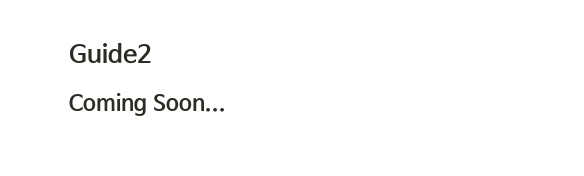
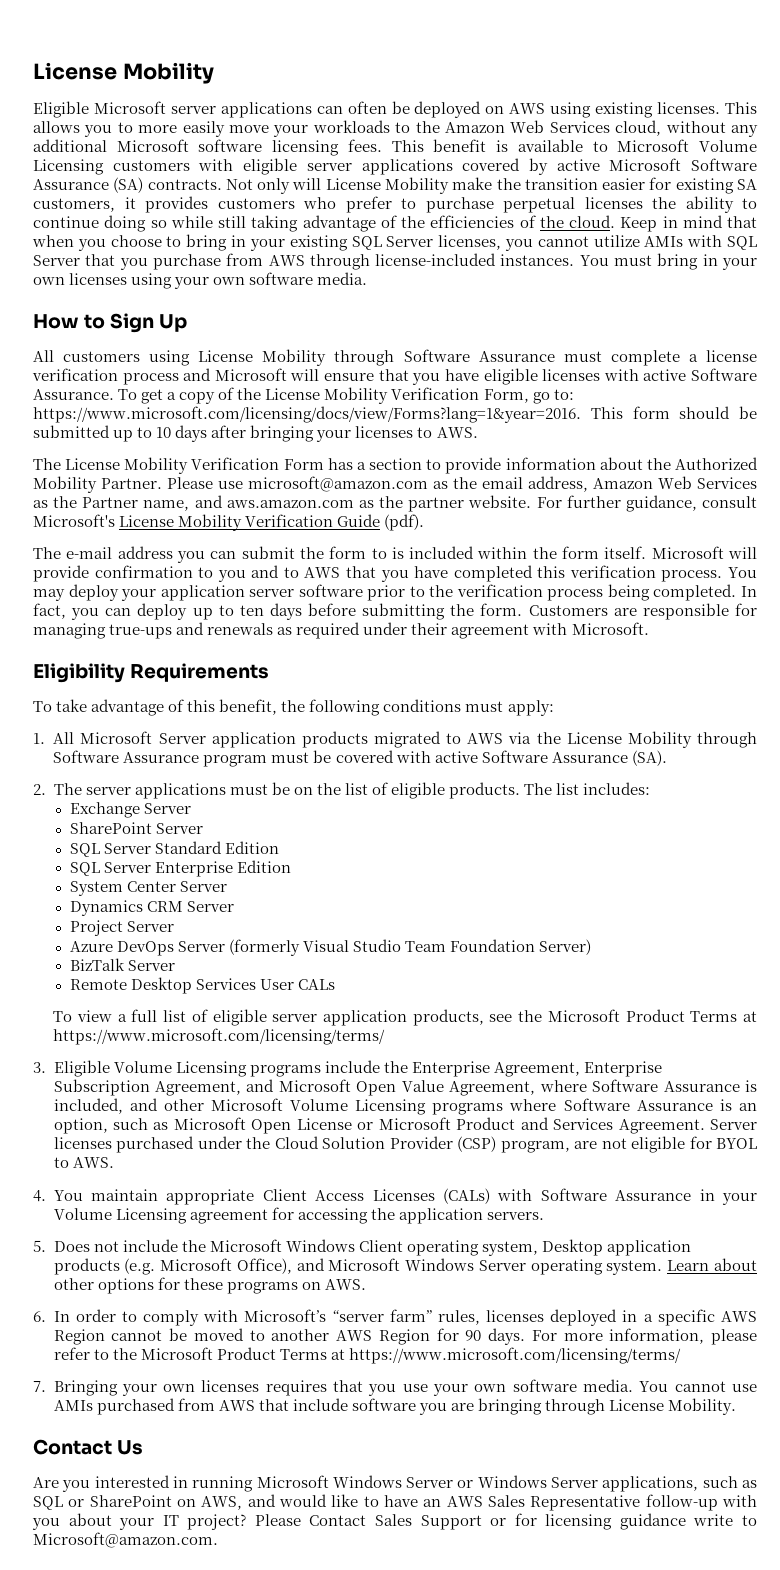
[69,43,152,64] [69,93,226,116] Guide2 // Coming Soon... -> [33,62,214,84] [33,101,757,118] [33,120,758,137] [33,139,758,156] [33,158,757,175] [33,177,758,194] [33,196,757,213] [33,215,757,232] [32,234,757,251] [33,253,757,270] [33,272,368,289] [33,313,188,333] [33,349,758,366] [32,368,758,385] [33,387,574,404] [33,406,757,423] [33,425,478,442] [33,457,758,474] [33,476,757,493] [33,495,757,512] [33,514,425,531] [33,546,757,563] [33,565,757,582] [33,584,758,601] [33,603,757,620] [33,622,649,639] [33,663,270,683] [33,699,554,716] [33,731,757,748] [53,750,667,767] [33,782,651,799] [69,802,191,818] [69,822,203,834] [69,841,279,857] [69,860,291,877] [69,881,227,896] [69,900,234,916] [69,920,174,936] [69,939,592,956] [69,958,175,971] [69,977,335,994] [53,1009,757,1026] [53,1028,386,1045] [33,1060,662,1077] [53,1079,757,1096] [53,1098,757,1115] [53,1117,758,1134] [53,1136,757,1153] [53,1157,114,1168] [33,1188,758,1205] [53,1207,544,1224] [33,1239,691,1256] [53,1258,757,1275] [53,1277,366,1294] [33,1309,758,1326] [53,1328,757,1345] [53,1347,681,1364] [33,1379,757,1396] [53,1398,737,1415] [33,1439,144,1455] [33,1475,757,1492] [33,1494,757,1511] [32,1513,757,1530] [33,1532,218,1548] License Mobility // Eligible Microsoft server applications can often be deployed on AWS using existing licenses. This allows you to more easily move your workloads to the Amazon Web Services cloud, without any additional Microsoft software licensing fees. This benefit is available to Microsoft Volume Licensing customers with eligible server applications covered by active Microsoft Software Assurance (SA) contracts. Not only will License Mobility make the transition easier for existing SA customers, it provides customers who prefer to purchase perpetual licenses the ability to continue doing so while still taking advantage of the efficiencies of the cloud. Keep in mind that when you choose to bring in your existing SQL Server licenses, you cannot utilize AMIs with SQL Server that you purchase from AWS through license-included instances. You must bring in your own licenses using your own software media. // How to Sign Up // All customers using License Mobility through Software Assurance must complete a license verification process and Microsoft will ensure that you have eligible licenses with active Software Assurance. To get a copy of the License Mobility Verification Form, go to: https://www.microsoft.com/licensing/docs/view/Forms?lang=1&year=2016. This form should be submitted up to 10 days after bringing your licenses to AWS. // The License Mobility Verification Form has a section to provide information about the Authorized Mobility Partner. Please use microsoft@amazon.com as the email address, Amazon Web Services as the Partner name, and aws.amazon.com as the partner website. For further guidance, consult Microsoft's License Mobility Verification Guide (pdf). // The e-mail address you can submit the form to is included within the form itself. Microsoft will provide confirmation to you and to AWS that you have completed this verification process. You may deploy your application server software prior to the verification process being completed. In fact, you can deploy up to ten days before submitting the form. Customers are responsible for managing true-ups and renewals as required under their agreement with Microsoft. // Eligibility Requirements // To take advantage of this benefit, the following conditions must apply: // 1. All Microsoft Server application products migrated to AWS via the License Mobility through Software Assurance program must be covered with active Software Assurance (SA). // 2. The server applications must be on the list of eligible products. The list includes: // Exchange Server // SharePoint Server // SQL Server Standard Edition // SQL Server Enterprise Edition // System Center Server // Dynamics CRM Server // Project Server // Azure DevOps Server (formerly Visual Studio Team Foundation Server) // BizTalk Server // Remote Desktop Services User CALs // To view a full list of eligible server application products, see the Microsoft Product Terms at https://www.microsoft.com/licensing/terms/ // 3. Eligible Volume Licensing programs include the Enterprise Agreement, Enterprise Subscription Agreement, and Microsoft Open Value Agreement, where Software Assurance is included, and other Microsoft Volume Licensing programs where Software Assurance is an option, such as Microsoft Open License or Microsoft Product and Services Agreement. Server licenses purchased under the Cloud Solution Provider (CSP) program, are not eligible for BYOL to AWS. // 4. You maintain appropriate Client Access Licenses (CALs) with Software Assurance in your Volume Licensing agreement for accessing the application servers. // 5. Does not include the Microsoft Windows Client operating system, Desktop application products (e.g. Microsoft Office), and Microsoft Windows Server operating system. Learn about other options for these programs on AWS. // 6. In order to comply with Microsoft’s “server farm” rules, licenses deployed in a specific AWS Region cannot be moved to another AWS Region for 90 days. For more information, please refer to the Microsoft Product Terms at https://www.microsoft.com/licensing/terms/ // 7. Bringing your own licenses requires that you use your own software media. You cannot use AMIs purchased from AWS that include software you are bringing through License Mobility. // Contact Us // Are you interested in running Microsoft Windows Server or Windows Server applications, such as SQL or SharePoint on AWS, and would like to have an AWS Sales Representative follow-up with you about your IT project? Please Contact Sales Support or for licensing guidance write to Microsoft@amazon.com.

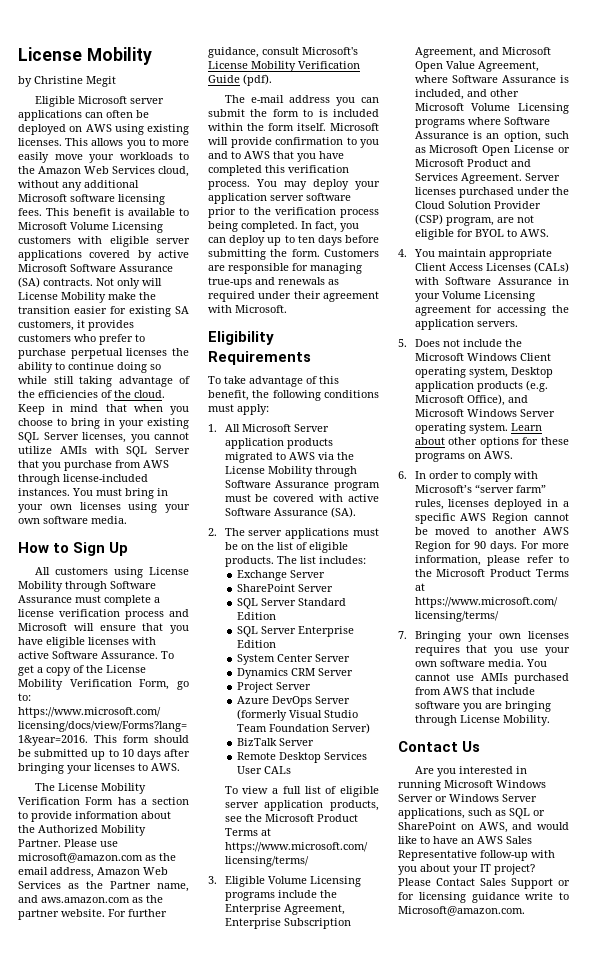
[33,62,214,84] License Mobility -> [18,47,152,65] [18,76,116,87] License Mobility // by Christine Megit

